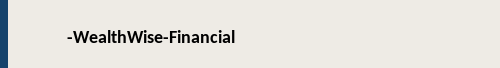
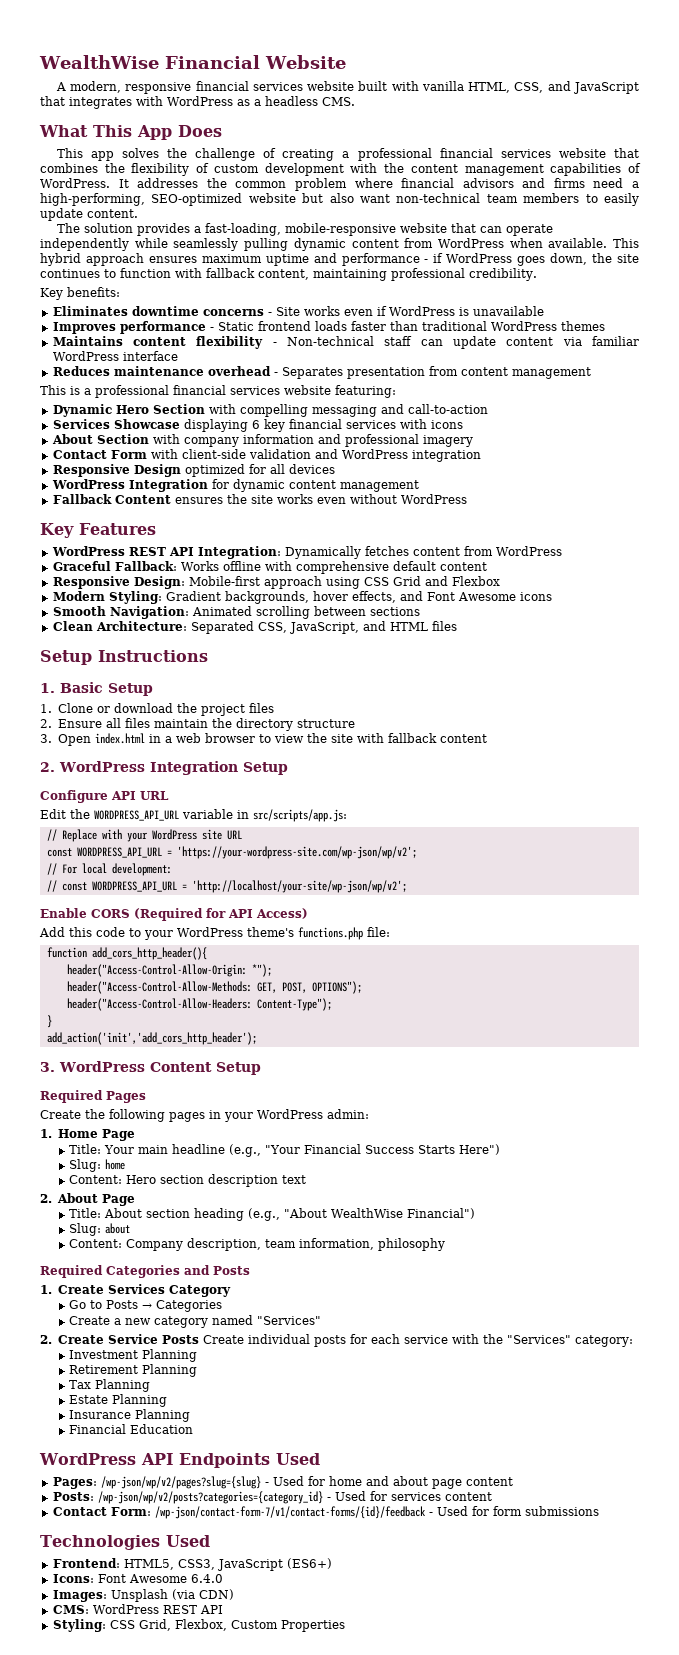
[67,30,235,43] -WealthWise-Financial -> [39,55,346,69] [55,81,639,94] [40,96,355,109] [39,125,222,140] [56,148,639,161] [40,163,642,176] [40,178,639,191] [40,193,639,206] [40,208,138,221] [56,223,553,236] [40,238,639,251] [40,253,639,266] [40,268,537,281] [40,287,120,300] [52,306,544,316] [52,321,605,334] [52,336,639,349] [52,351,178,361] [52,366,591,379] [40,385,396,398] [52,404,488,417] [52,419,463,432] [51,434,473,447] [52,449,481,462] [52,464,335,477] [51,479,419,492] [52,494,467,504] [40,523,156,538] [51,546,562,559] [52,561,487,574] [52,576,500,589] [52,591,552,604] [52,606,420,619] [52,621,457,634] [40,650,208,665] [40,682,153,696] [40,703,274,716] [40,718,355,731] [40,733,487,746] [40,761,288,775] [40,790,169,803] [40,809,347,822] [46,829,242,842] [46,846,417,859] [46,863,172,876] [46,880,407,893] [40,908,308,921] [39,927,390,940] [46,947,207,960] [66,964,272,977] [66,981,362,994] [66,998,332,1011] [46,1015,52,1028] [46,1032,257,1045] [40,1061,261,1075] [40,1090,146,1103] [40,1109,369,1122] [40,1129,135,1141] [69,1144,501,1157] [69,1159,126,1172] [69,1174,307,1187] [40,1193,135,1206] [69,1208,476,1221] [69,1223,131,1236] [69,1238,446,1251] [40,1265,250,1278] [40,1284,231,1297] [69,1300,223,1312] [69,1315,322,1328] [40,1334,633,1347] [69,1349,198,1362] [69,1364,198,1377] [69,1379,151,1392] [69,1394,168,1407] [69,1409,191,1422] [69,1424,194,1434] [39,1453,320,1468] [52,1476,513,1489] [52,1491,492,1504] [52,1506,599,1519] [40,1535,210,1550] [52,1558,332,1571] [52,1574,223,1583] [52,1589,234,1602] [52,1604,223,1614] [52,1619,345,1632] WealthWise Financial Website // A modern, responsive financial services website built with vanilla HTML, CSS, and JavaScript that integrates with WordPress as a headless CMS. // What This App Does // This app solves the challenge of creating a professional financial services website that combines the flexibility of custom development with the content management capabilities of WordPress. It addresses the common problem where financial advisors and firms need a high-performing, SEO-optimized website but also want non-technical team members to easily update content. // The solution provides a fast-loading, mobile-responsive website that can operate independently while seamlessly pulling dynamic content from WordPress when available. This hybrid approach ensures maximum uptime and performance - if WordPress goes down, the site continues to function with fallback content, maintaining professional credibility. // Key benefits: // Eliminates downtime concerns - Site works even if WordPress is unavailable // Improves performance - Static frontend loads faster than traditional WordPress themes // Maintains content flexibility - Non-technical staff can update content via familiar WordPress interface // Reduces maintenance overhead - Separates presentation from content management // This is a professional financial services website featuring: // Dynamic Hero Section with compelling messaging and call-to-action // Services Showcase displaying 6 key financial services with icons // About Section with company information and professional imagery // Contact Form with client-side validation and WordPress integration // Responsive Design optimized for all devices // WordPress Integration for dynamic content management // Fallback Content ensures the site works even without WordPress // Key Features // WordPress REST API Integration: Dynamically fetches content from WordPress // Graceful Fallback: Works offline with comprehensive default content // Responsive Design: Mobile-first approach using CSS Grid and Flexbox // Modern Styling: Gradient backgrounds, hover effects, and Font Awesome icons // Smooth Navigation: Animated scrolling between sections // Clean Architecture: Separated CSS, JavaScript, and HTML files // Setup Instructions // 1. Basic Setup // 1. Clone or download the project files // 2. Ensure all files maintain the directory structure // 3. Open index.html in a web browser to view the site with fallback content // 2. WordPress Integration Setup // Configure API URL // Edit the WORDPRESS_API_URL variable in src/scripts/app.js: // // Replace with your WordPress site URL // const WORDPRESS_API_URL = 'https://your-wordpress-site.com/wp-json/wp/v2'; // // For local development: // // const WORDPRESS_API_URL = 'http://localhost/your-site/wp-json/wp/v2'; // Enable CORS (Required for API Access) // Add this code to your WordPress theme's functions.php file: // function add_cors_http_header(){ // header("Access-Control-Allow-Origin: *"); // header("Access-Control-Allow-Methods: GET, POST, OPTIONS"); // header("Access-Control-Allow-Headers: Content-Type"); // } // add_action('init','add_cors_http_header'); // 3. WordPress Content Setup // Required Pages // Create the following pages in your WordPress admin: // 1. Home Page // Title: Your main headline (e.g., "Your Financial Success Starts Here") // Slug: home // Content: Hero section description text // 2. About Page // Title: About section heading (e.g., "About WealthWise Financial") // Slug: about // Content: Company description, team information, philosophy // Required Categories and Posts // 1. Create Services Category // Go to Posts → Categories // Create a new category named "Services" // 2. Create Service Posts Create individual posts for each service with the "Services" category: // Investment Planning // Retirement Planning // Tax Planning // Estate Planning // Insurance Planning // Financial Education // WordPress API Endpoints Used // Pages: /wp-json/wp/v2/pages?slug={slug} - Used for home and about page content // Posts: /wp-json/wp/v2/posts?categories={category_id} - Used for services content // Contact Form: /wp-json/contact-form-7/v1/contact-forms/{id}/feedback - Used for form submissions // Technologies Used // Frontend: HTML5, CSS3, JavaScript (ES6+) // Icons: Font Awesome 6.4.0 // Images: Unsplash (via CDN) // CMS: WordPress REST API // Styling: CSS Grid, Flexbox, Custom Properties

